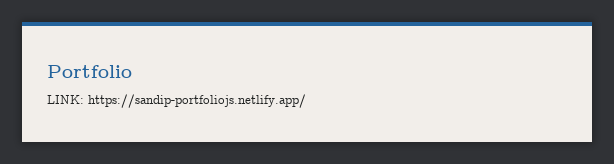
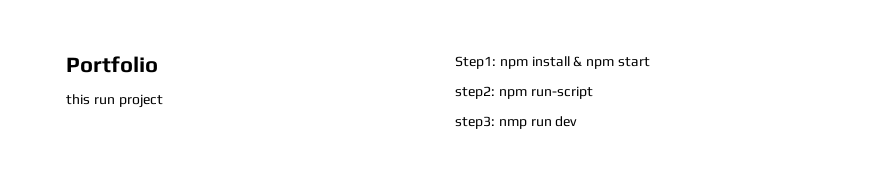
[47,94,306,108] LINK: https://sandip-portfoliojs.netlify.app/ -> [66,94,163,108] [455,56,650,69] [455,86,593,99] [455,116,578,129] this run project // Step1: npm install & npm start // step2: npm run-script // step3: nmp run dev

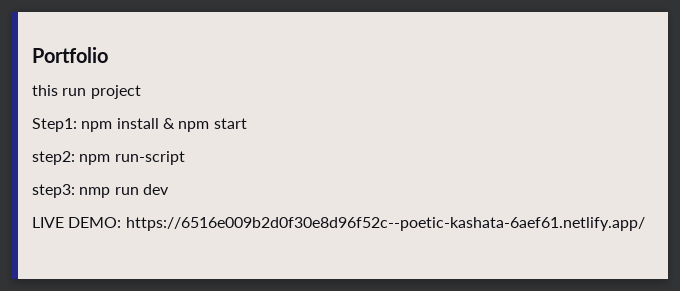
(578, 121) none -> [32,217,645,231] // LIVE DEMO: https://6516e009b2d0f30e8d96f52c--poetic-kashata-6aef61.netlify.app/

